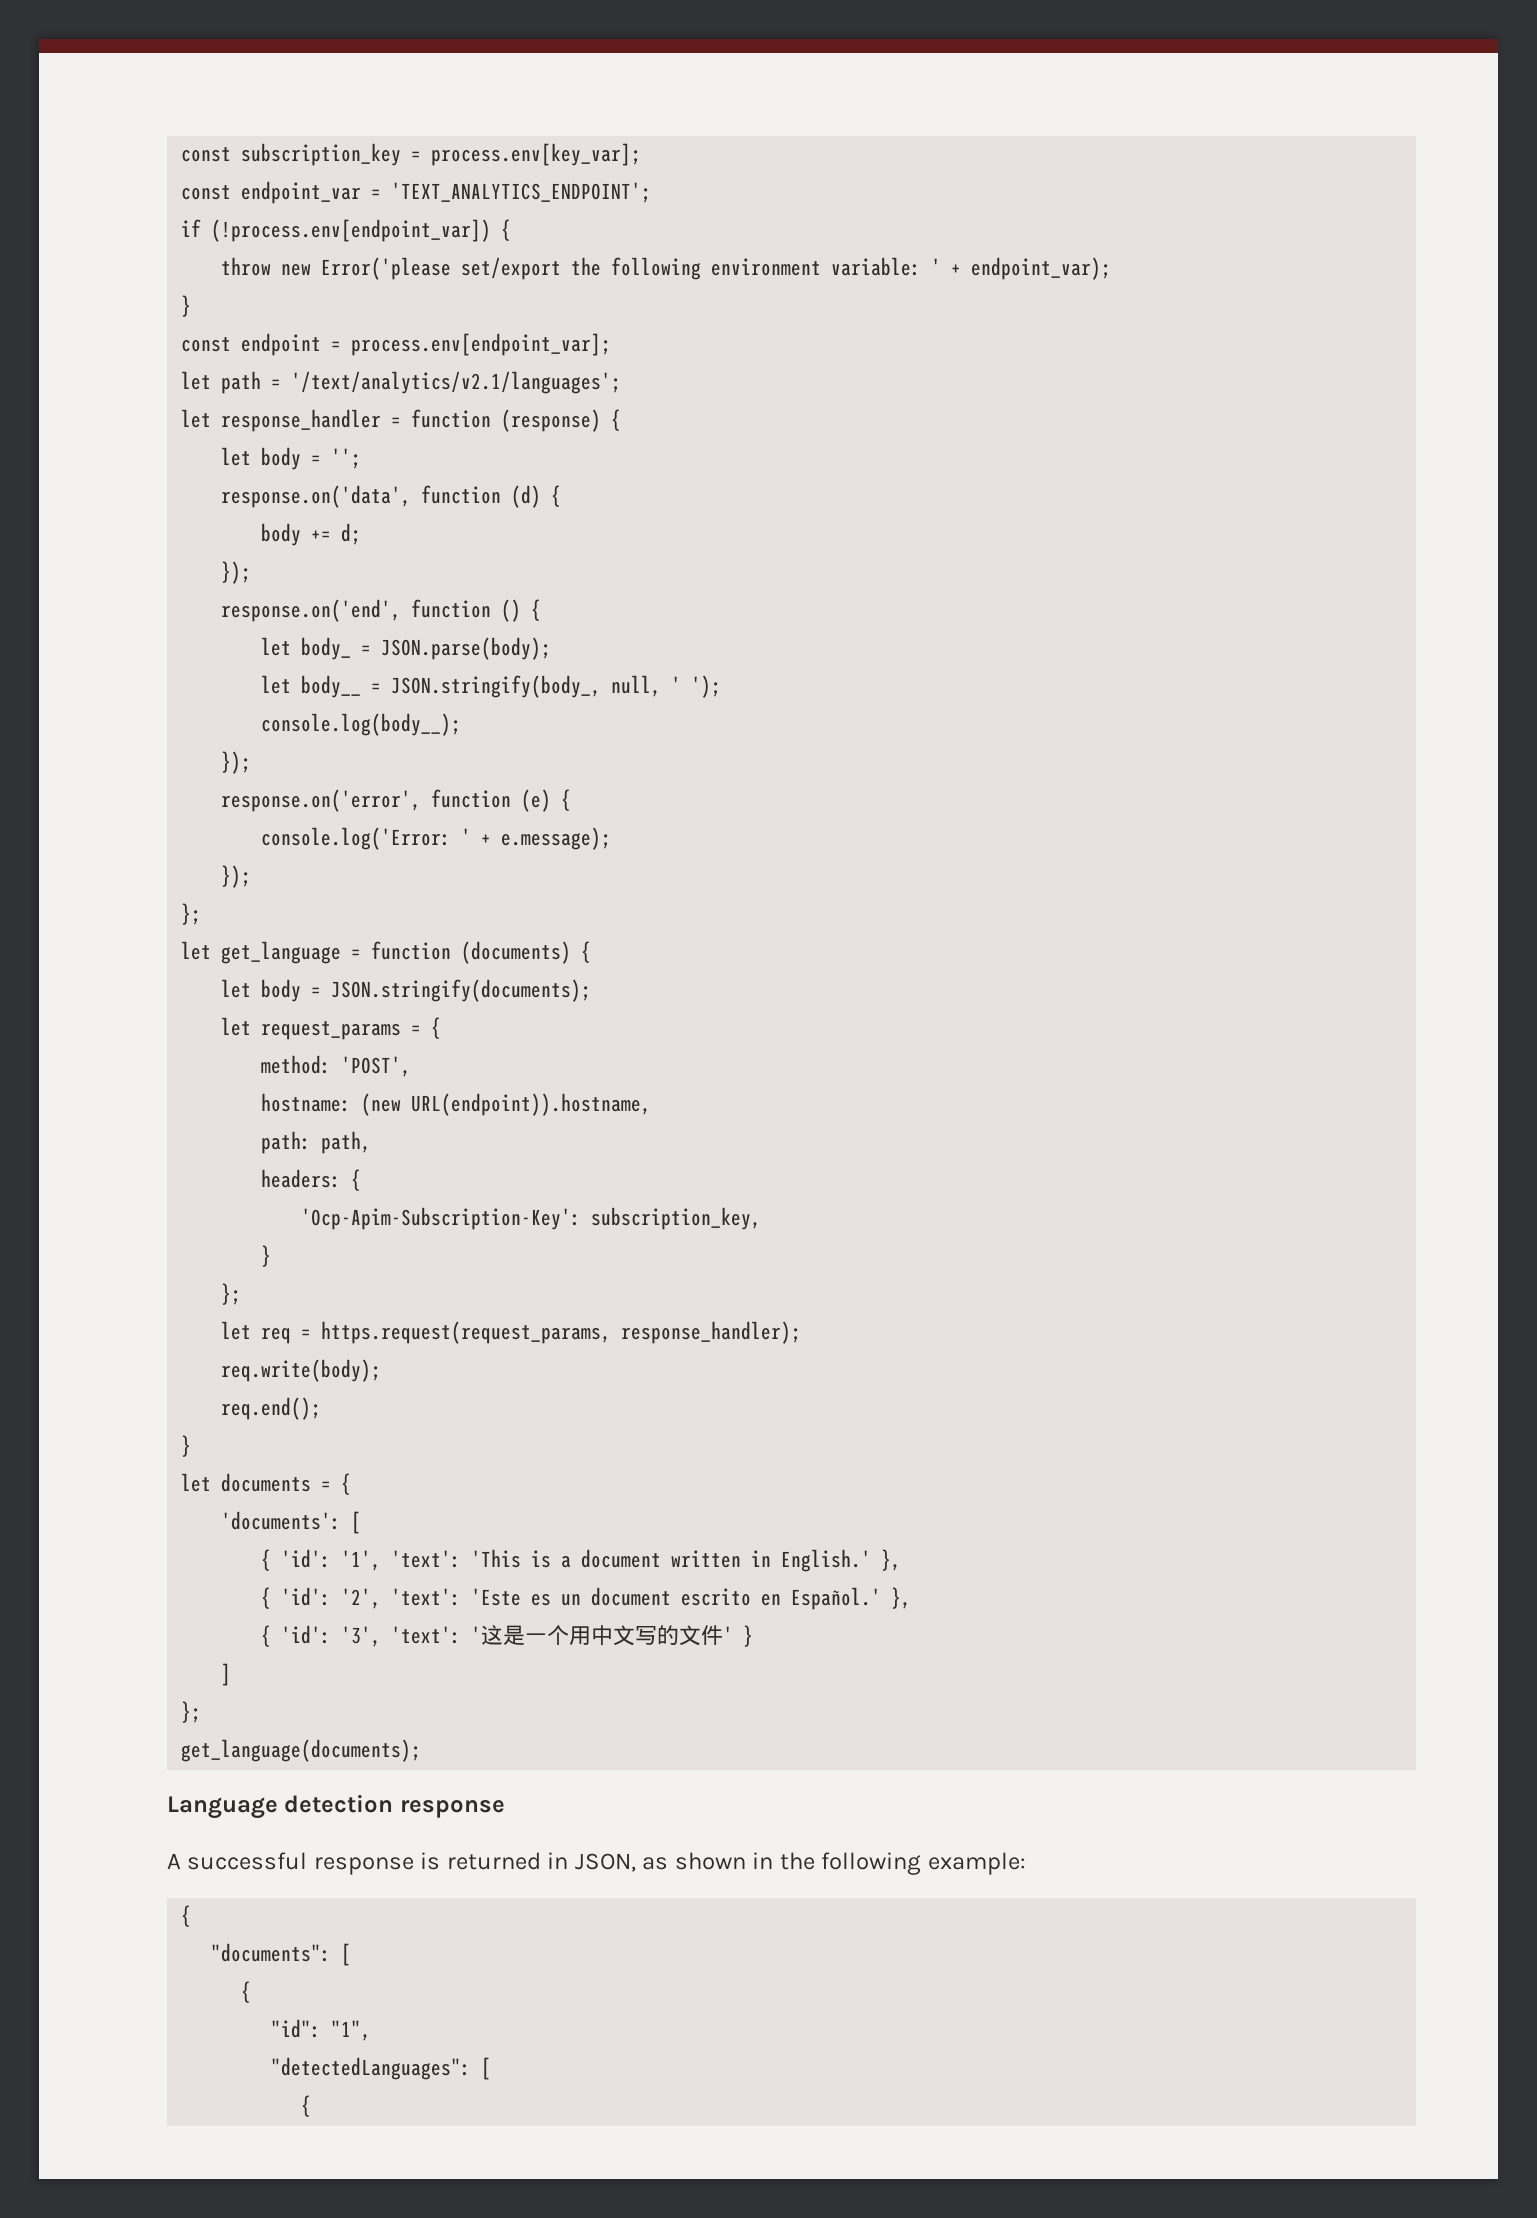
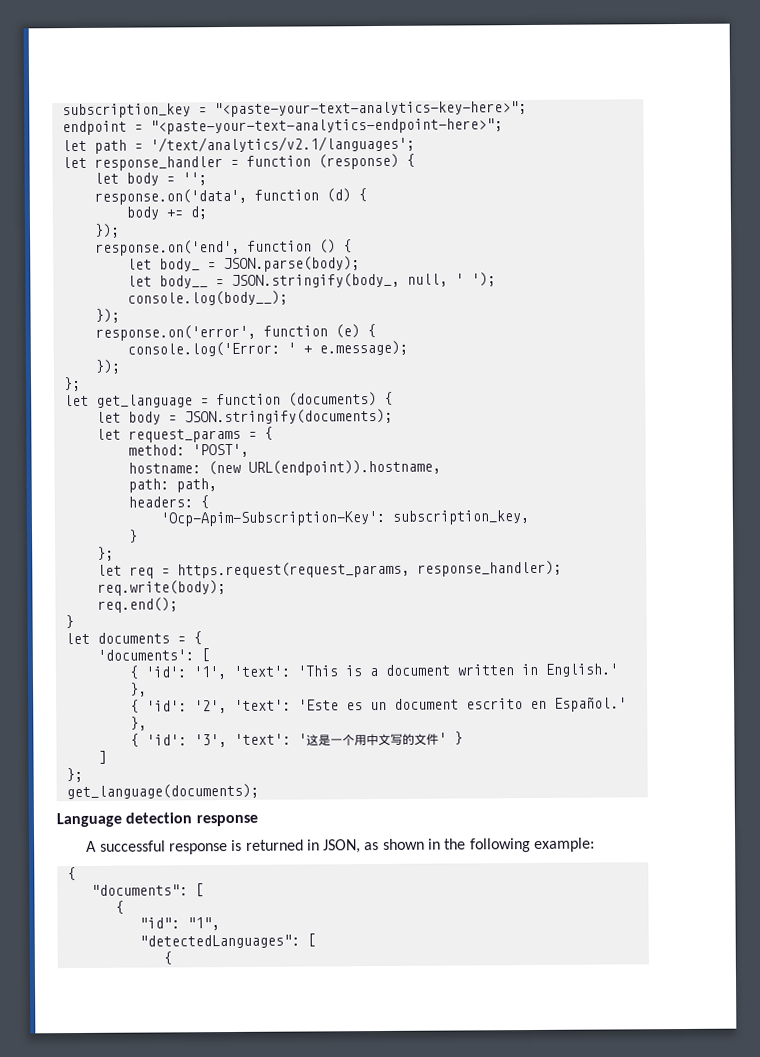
[181,147,232,162] const -> (61, 111) none
[431,143,642,166] [181,181,652,204] [181,219,512,242] [221,257,1112,280] [181,295,192,317] [181,337,232,352] process.env[key_var]; // const endpoint_var = 'TEXT_ANALYTICS_ENDPOINT'; // if (!process.env[endpoint_var]) { // throw new Error('please set/export the following environment variable: ' + endpoint_var); // } // const -> [213,101,527,118] "<paste-your-text-analytics-key-here>"; //
[351,333,612,356] process.env[endpoint_var]; -> [149,118,503,135] "<paste-your-text-analytics-endpoint-here>";

